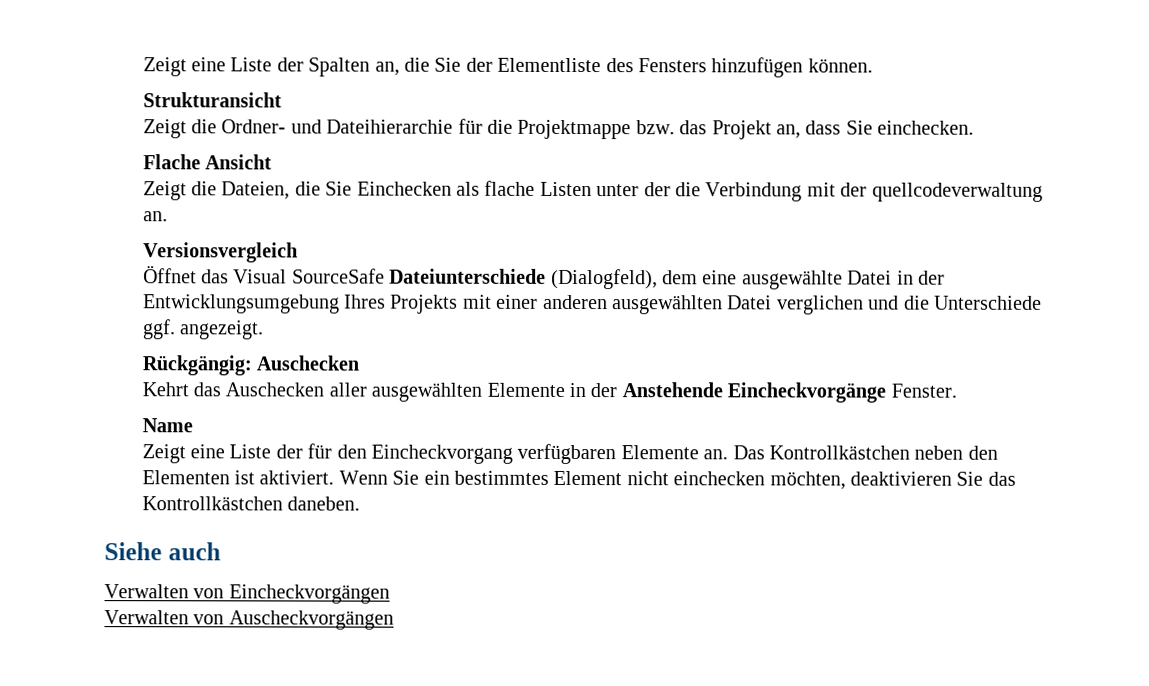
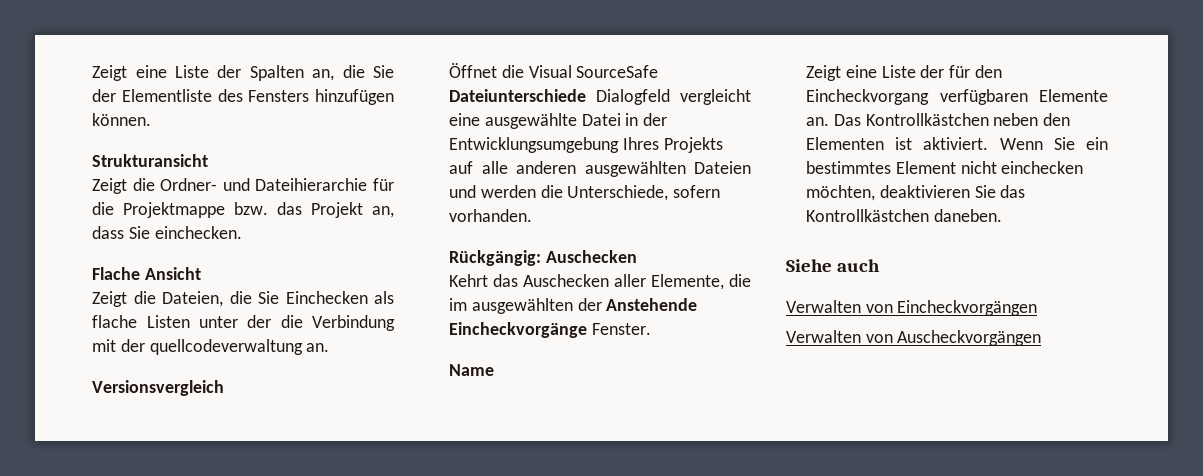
[200,269,229,284] das -> [501,65,524,78] die
[550,268,698,290] (Dialogfeld), dem -> [596,89,751,105] Dialogfeld vergleicht
[462,294,1042,315] [142,319,264,340] mit einer anderen ausgewählten Datei verglichen und die Unterschiede ggf. angezeigt. -> [449,161,751,177] [449,185,721,201] [449,209,533,222] auf alle anderen ausgewählten Dateien und werden die Unterschiede, sofern vorhanden.
[371,382,586,402] ausgewählten Elemente in -> [651,274,751,290] [449,298,573,314] Elemente, die im ausgewählten

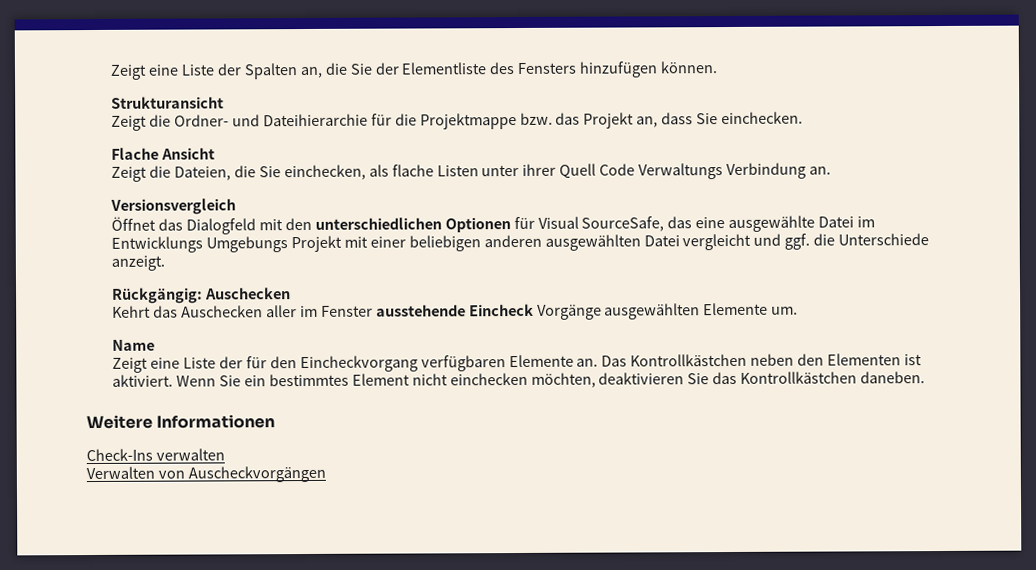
[285,291,368,304] Einchecken -> [283,164,366,181] einchecken,
[247,315,395,331] [92,339,330,355] [92,380,225,396] [449,63,659,78] [449,89,751,105] [449,113,668,129] [449,137,723,153] [449,161,751,177] [449,185,721,201] [449,209,533,222] der die Verbindung mit der quellcodeverwaltung an. // Versionsvergleich // Öffnet die Visual SourceSafe Dateiunterschiede Dialogfeld vergleicht eine ausgewählte Datei in der Entwicklungsumgebung Ihres Projekts auf alle anderen ausgewählten Dateien und werden die Unterschiede, sofern vorhanden. -> [522,162,831,180] [110,198,237,215] [111,215,876,235] [111,233,930,253] [111,255,166,271] ihrer Quell Code Verwaltungs Verbindung an. // Versionsvergleich // Öffnet das Dialogfeld mit den unterschiedlichen Optionen für Visual SourceSafe, das eine ausgewählte Datei im Entwicklungs Umgebungs Projekt mit einer beliebigen anderen ausgewählten Datei vergleicht und ggf. die Unterschiede anzeigt.
[651,274,751,290] [449,298,698,314] [449,322,651,338] Elemente, die im ausgewählten der Anstehende Eincheckvorgänge Fenster. -> [299,302,799,320] im Fenster ausstehende Eincheck Vorgänge ausgewählten Elemente um.
[786,259,880,272] [786,300,1038,316] Siehe auch // Verwalten von Eincheckvorgängen -> [86,414,276,430] [86,448,225,462] Weitere Informationen // Check-Ins verwalten

